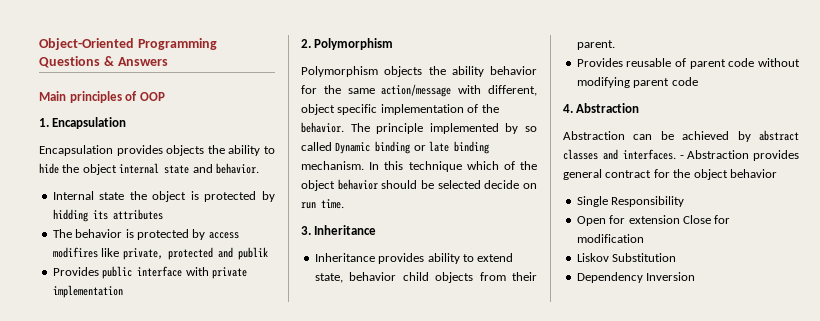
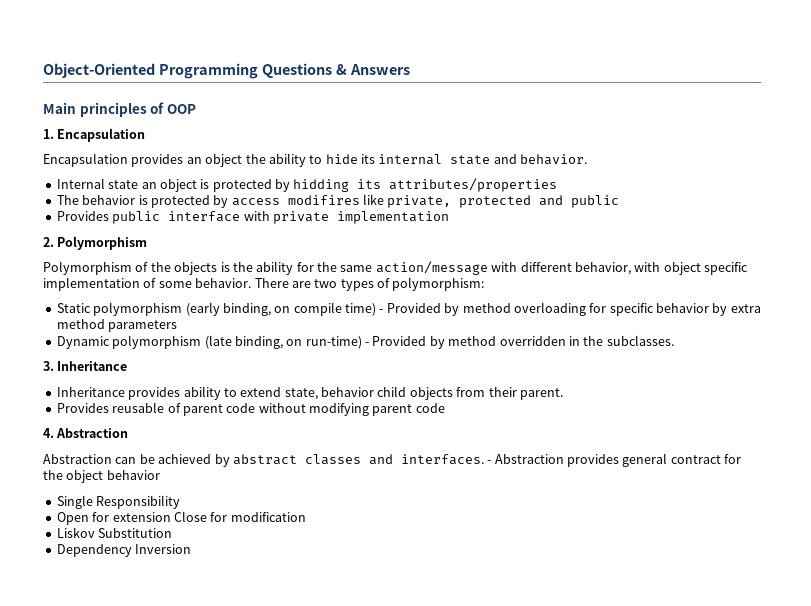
[166,145,205,156] objects -> [186,154,243,167] an object
[62,164,117,175] the object -> [361,154,375,164] its
[129,191,147,200] the -> [141,182,157,189] an
[112,209,163,220] attributes -> [389,178,558,192] attributes/properties
[237,247,268,260] publik -> [571,195,620,208] public
[384,66,537,77] objects the ability behavior -> [135,261,294,275] of the objects is the ability
[488,85,537,96] different, -> [520,262,661,275] different behavior, with
[481,104,499,113] [301,122,537,134] [301,141,490,154] [301,161,537,172] [301,179,537,191] [301,199,344,209] the behavior. The principle implemented by so called Dynamic binding or late binding mechanism. In this technique which of the object behavior should be selected decide on run time. -> [158,277,485,291] [56,302,761,316] [56,319,178,332] [56,335,674,349] some behavior. There are two types of polymorphism: // Static polymorphism (early binding, on compile time) - Provided by method overloading for specific behavior by extra method parameters // Dynamic polymorphism (late binding, on run-time) - Provided by method overridden in the subclasses.

